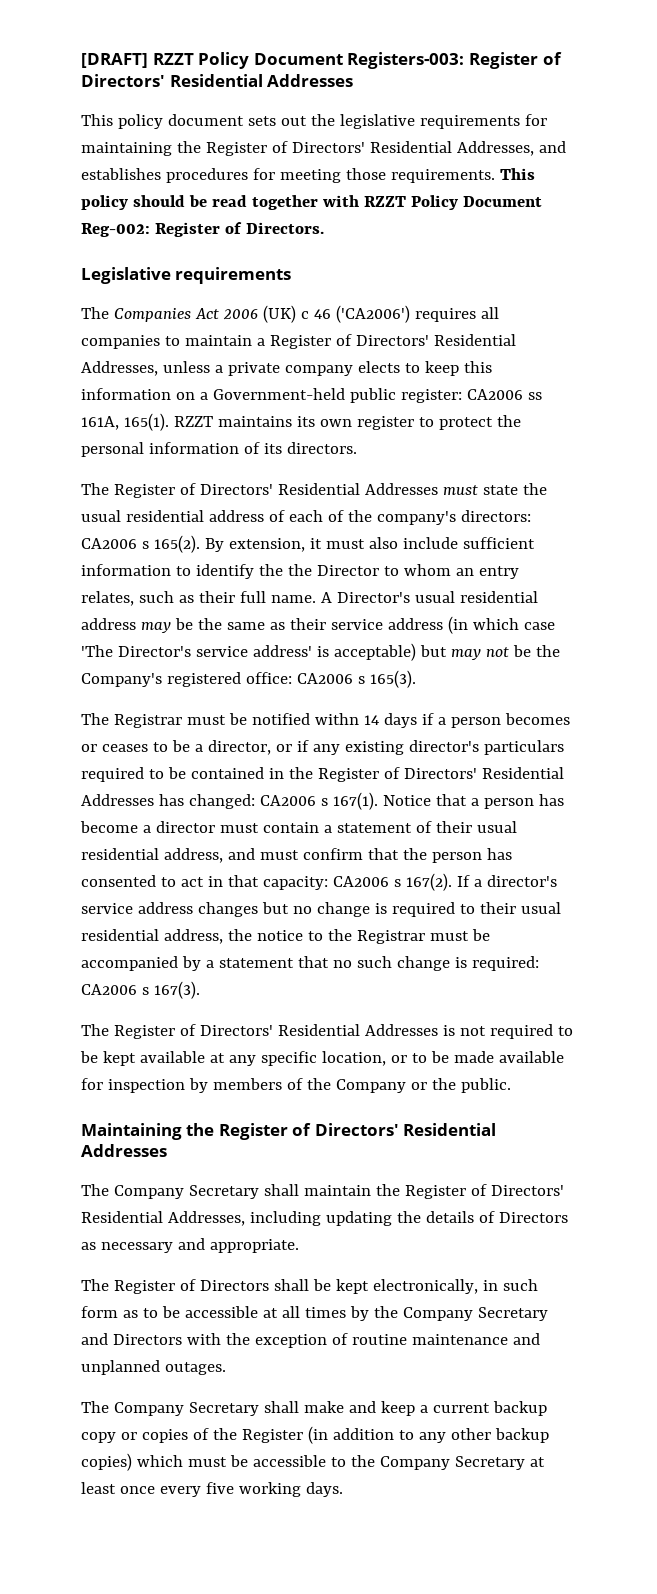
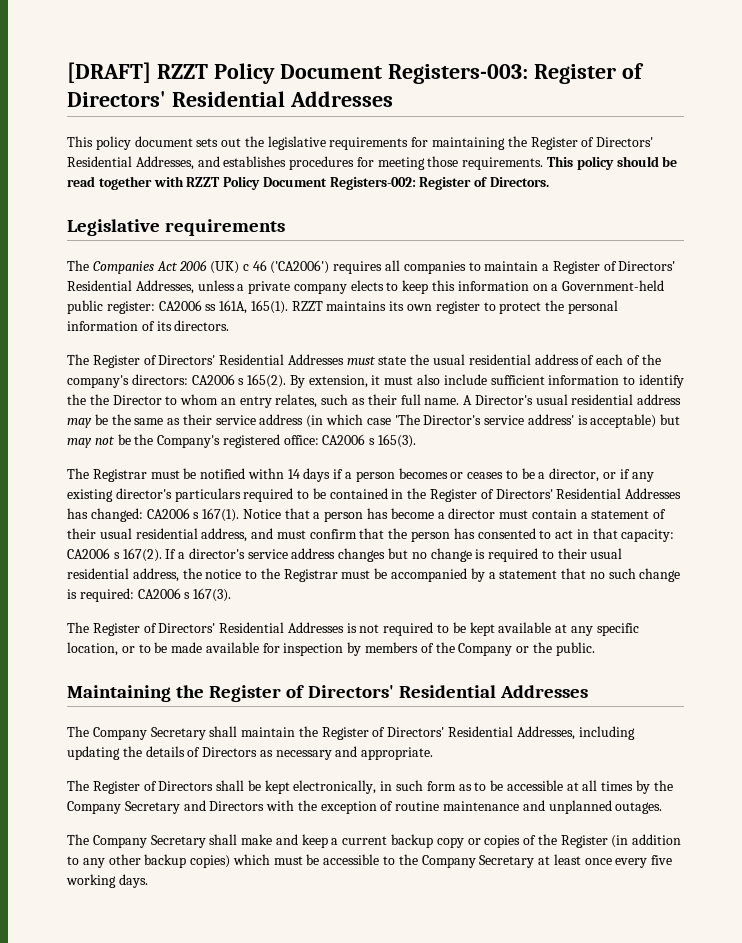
[81,223,150,237] Reg-002: -> [329,177,416,190] Registers-002:

